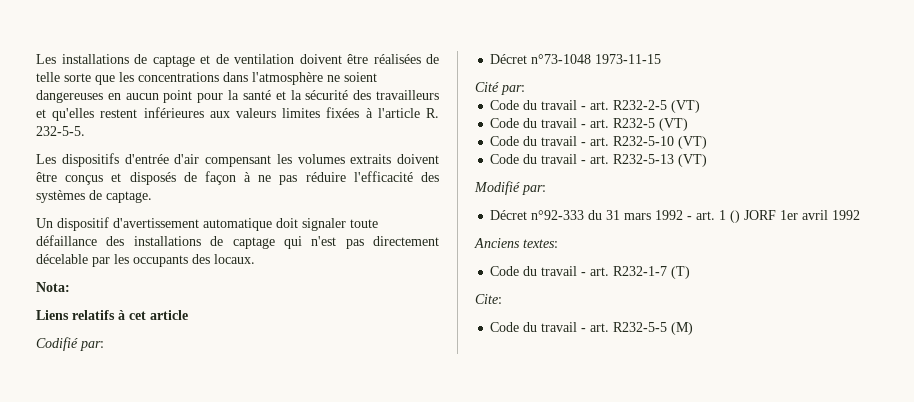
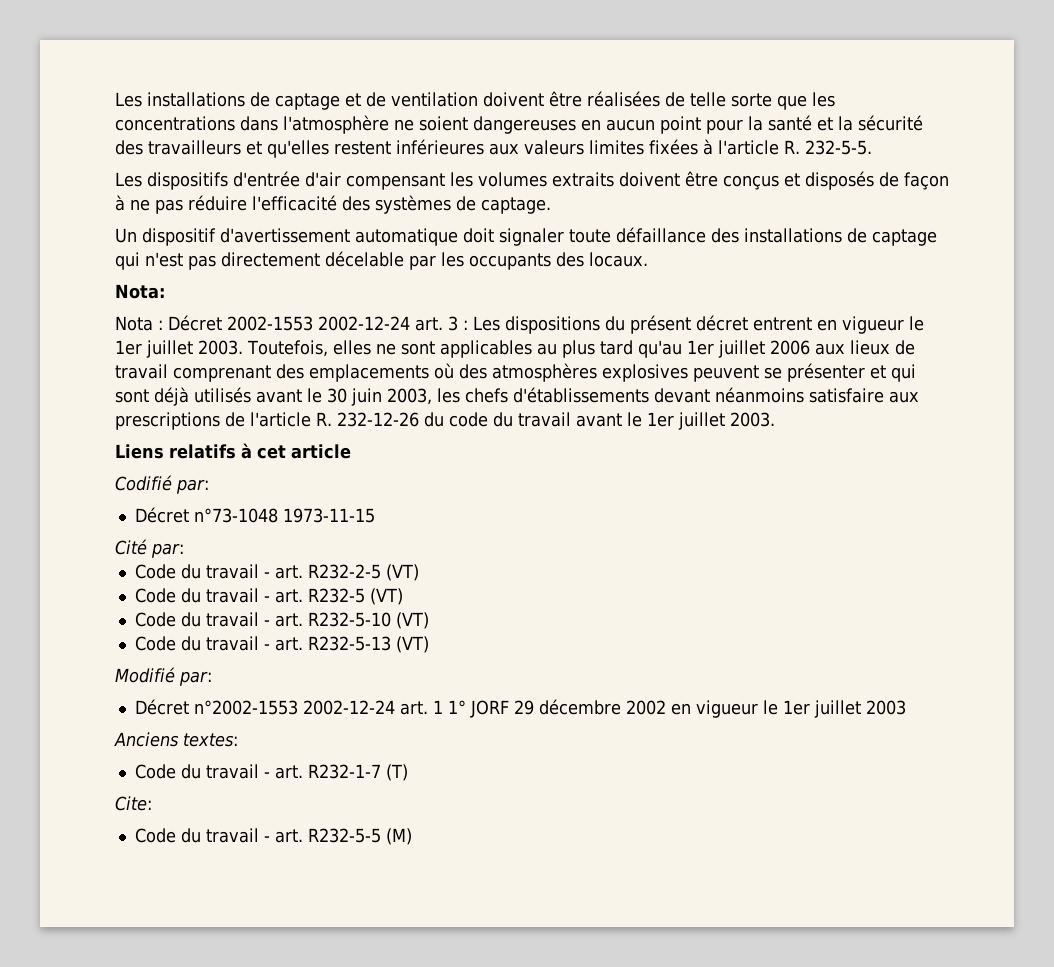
(70, 287) none -> [115,315,924,334] [115,340,915,358] [115,363,916,382] [115,387,919,406] [115,412,775,430] // Nota : Décret 2002-1553 2002-12-24 art. 3 : Les dispositions du présent décret entrent en vigueur le 1er juillet 2003. Toutefois, elles ne sont applicables au plus tard qu'au 1er juillet 2006 aux lieux de travail comprenant des emplacements où des atmosphères explosives peuvent se présenter et qui sont déjà utilisés avant le 30 juin 2003, les chefs d'établissements devant néanmoins satisfaire aux prescriptions de l'article R. 232-12-26 du code du travail avant le 1er juillet 2003.
[531,210,861,223] n°92-333 du 31 mars 1992 - art. 1 () JORF 1er avril 1992 -> [193,699,906,718] n°2002-1553 2002-12-24 art. 1 1° JORF 29 décembre 2002 en vigueur le 1er juillet 2003

